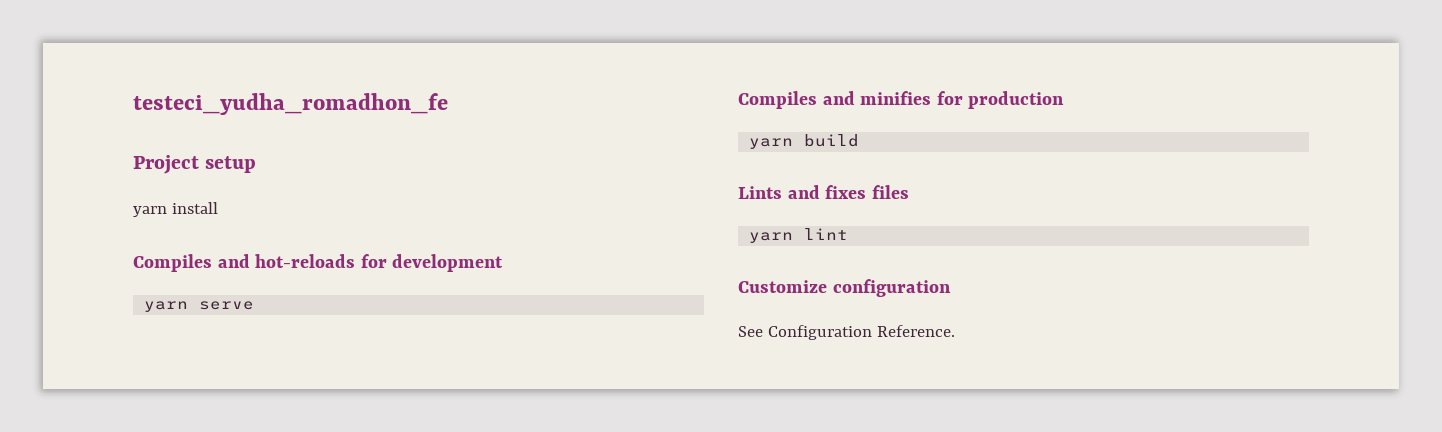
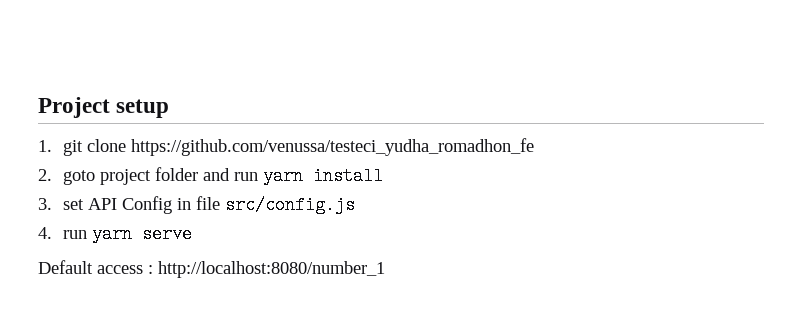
[133,93,448,115] testeci_yudha_romadhon_fe // -> (38, 107) none
[133,202,218,217] [133,254,504,272] [144,301,255,312] [738,91,1065,109] [749,134,860,149] [738,185,909,199] [749,228,849,243] [738,279,951,297] [738,325,955,340] yarn install // Compiles and hot-reloads for development // yarn serve // Compiles and minifies for production // yarn build // Lints and fixes files // yarn lint // Customize configuration // See Configuration Reference. -> [38,138,534,156] [38,167,383,185] [38,196,355,214] [38,225,192,243] [38,260,385,278] 1. git clone https://github.com/venussa/testeci_yudha_romadhon_fe // 2. goto project folder and run yarn install // 3. set API Config in file src/config.js // 4. run yarn serve // Default access : http://localhost:8080/number_1

